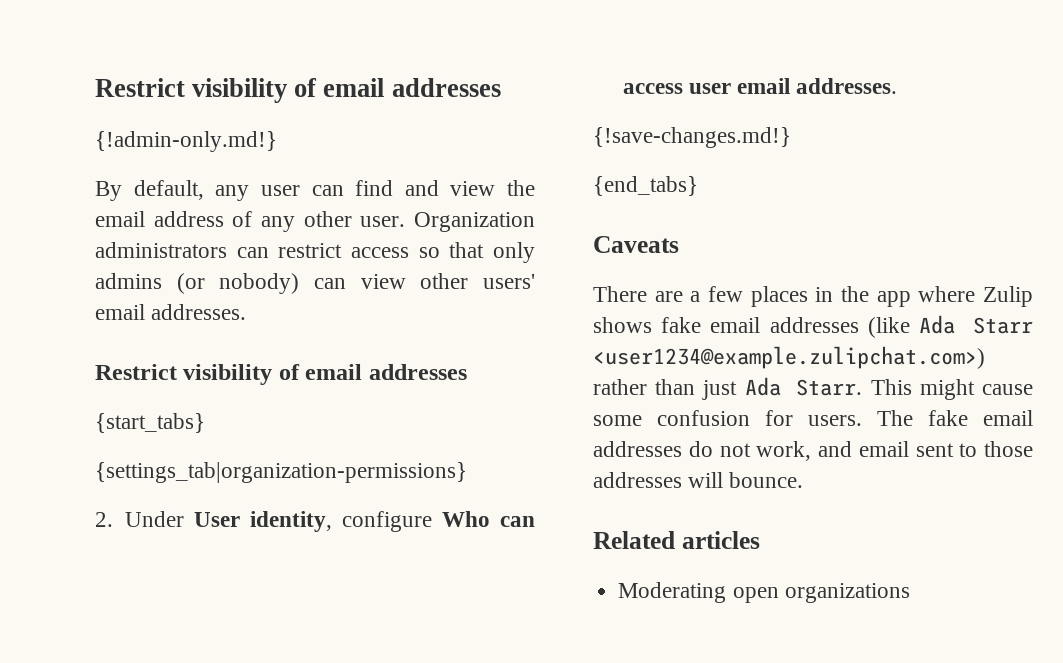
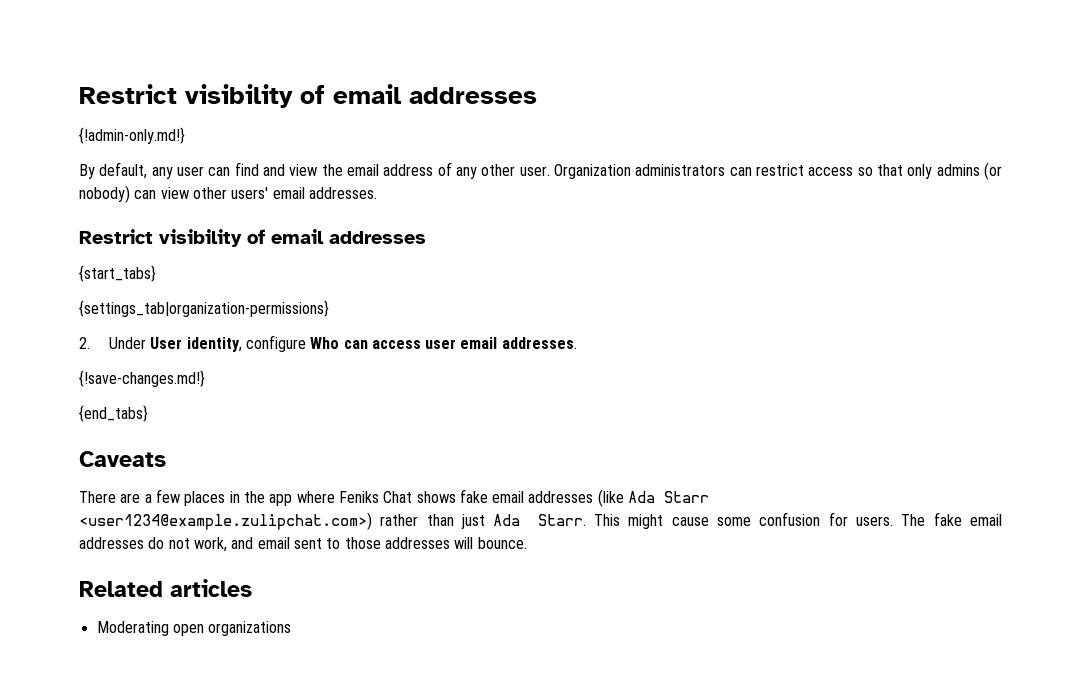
[983,286,1033,307] Zulip -> [338,491,413,503] Feniks Chat

